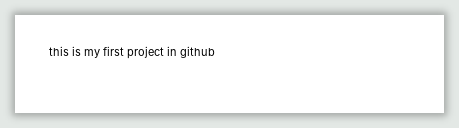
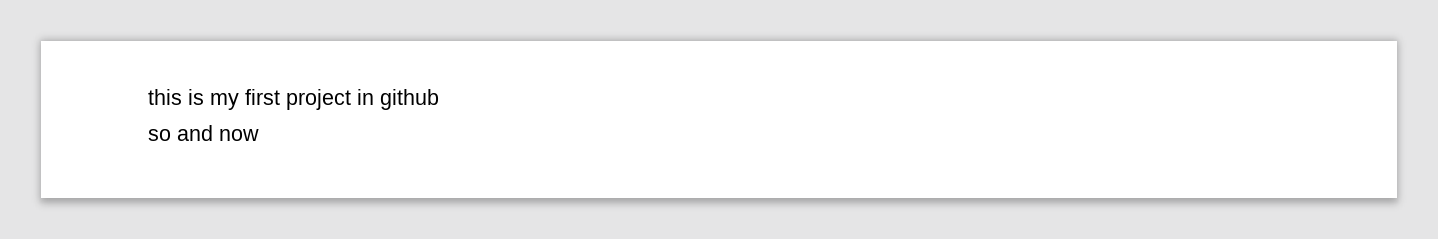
(215, 52) none -> [148,125,259,141] // so and now

